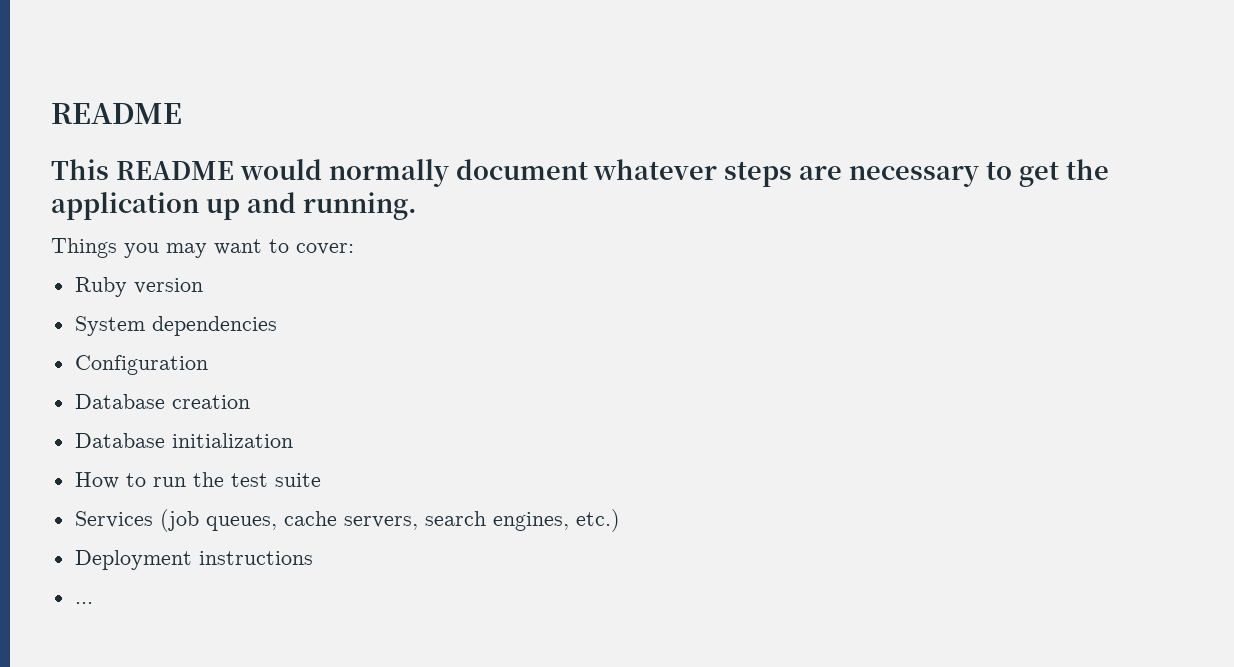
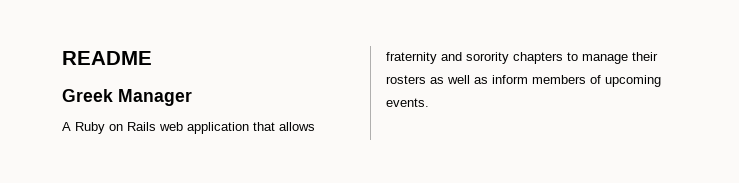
[51,159,1109,187] [51,192,417,220] [51,238,354,258] [74,277,203,297] [74,316,277,336] [74,355,208,375] [74,394,250,409] [74,433,293,448] [74,472,321,489] [74,509,620,532] [74,550,313,570] [74,602,93,604] This README would normally document whatever steps are necessary to get the application up and running. // Things you may want to cover: // Ruby version // System dependencies // Configuration // Database creation // Database initialization // How to run the test suite // Services (job queues, cache servers, search engines, etc.) // Deployment instructions // ... -> [62,89,192,106] [62,122,315,134] [386,52,658,64] [386,75,661,87] [386,98,429,107] Greek Manager // A Ruby on Rails web application that allows fraternity and sorority chapters to manage their rosters as well as inform members of upcoming events.

